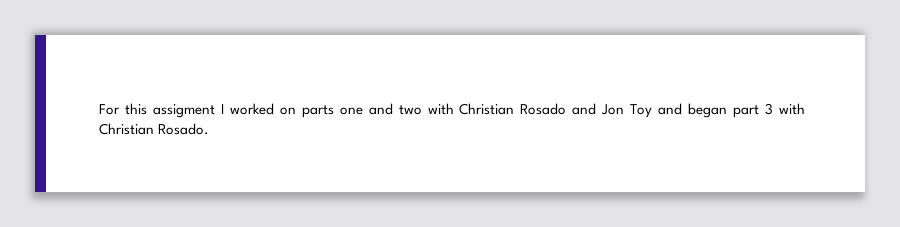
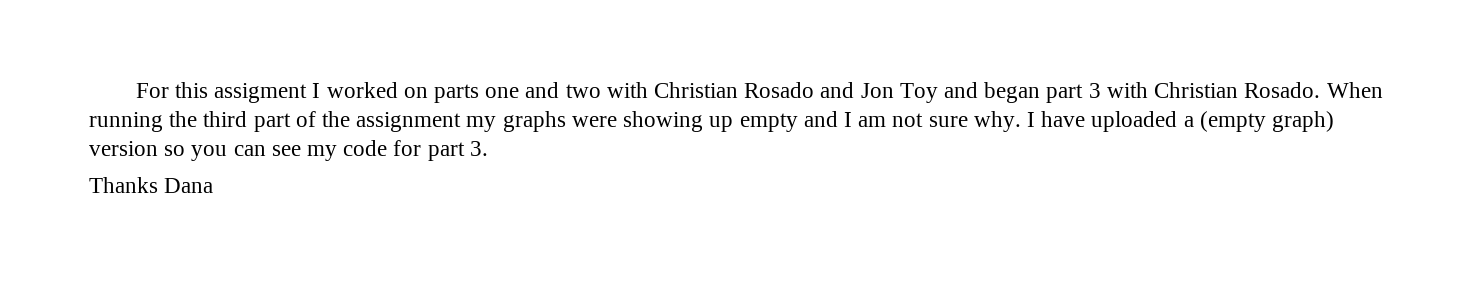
(210, 129) none -> [1326,82,1383,98] [89,111,1335,132] [89,140,488,161] [89,177,214,193] When running the third part of the assignment my graphs were showing up empty and I am not sure why. I have uploaded a (empty graph) version so you can see my code for part 3. // Thanks Dana

